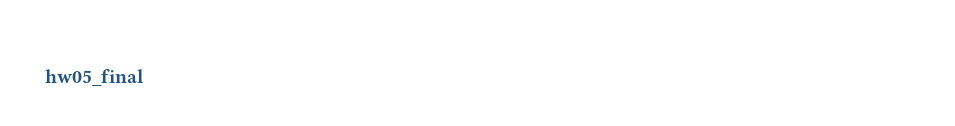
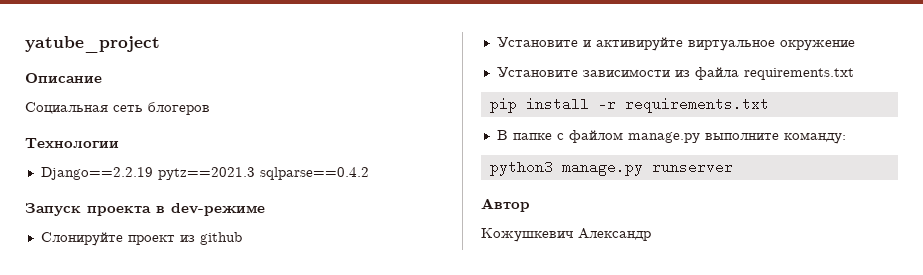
[45,69,144,86] hw05_final -> [25,36,160,53] [25,73,102,83] [25,102,210,115] [25,138,119,149] [40,167,369,180] [25,203,265,216] [40,232,242,246] [496,37,855,51] [496,67,854,80] [489,97,769,113] [496,130,846,144] [489,160,733,176] [481,198,530,212] [481,228,651,242] yatube_project // Описание // Социальная сеть блогеров // Технологии // Django==2.2.19 pytz==2021.3 sqlparse==0.4.2 // Запуск проекта в dev-режиме // Слонируйте проект из github // Установите и активируйте виртуальное окружение // Установите зависимости из файла requirements.txt // pip install -r requirements.txt // В папке с файлом manage.py выполните команду: // python3 manage.py runserver // Автор // Кожушкевич Александр

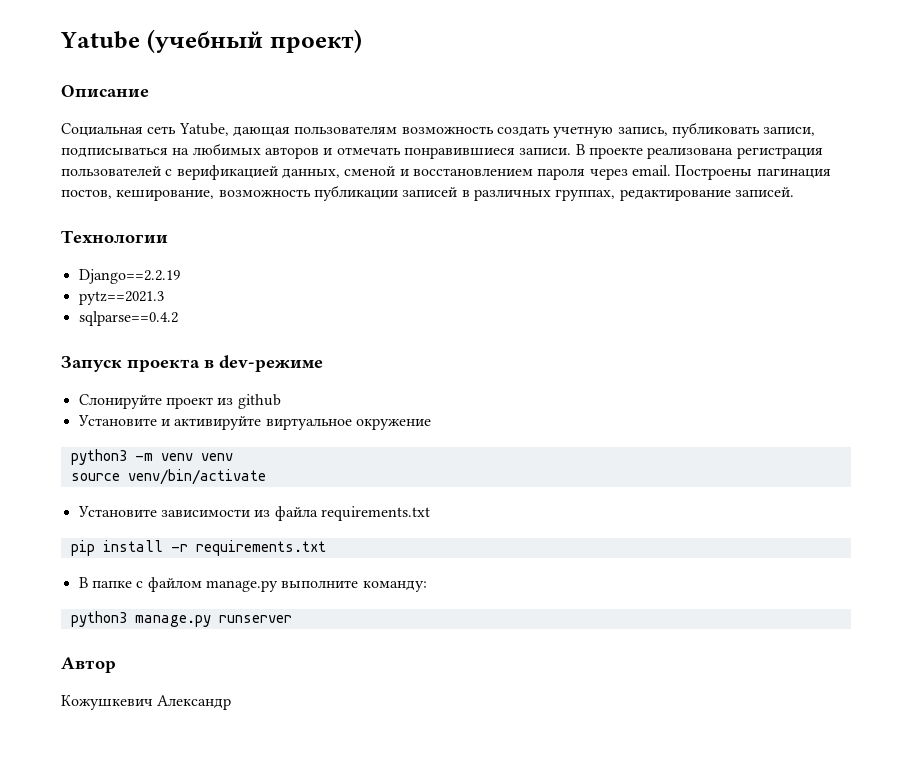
[25,36,160,53] yatube_project -> [60,29,362,53] Yatube (учебный проект)
[148,102,210,115] блогеров -> [178,122,816,138] [61,143,823,159] [61,165,831,180] [61,185,794,201] Yatube, дающая пользователям возможность создать учетную запись, публиковать записи, подписываться на любимых авторов и отмечать понравившиеся записи. В проекте реализована регистрация пользователей с верификацией данных, сменой и восстановлением пароля через email. Построены пагинация постов, кеширование, возможность публикации записей в различных группах, редактирование записей.
(153, 173) none -> (180, 276) //
(255, 173) none -> (164, 298) //
(855, 45) none -> [70,449,233,465] [70,469,266,485] // python3 -m venv venv // source venv/bin/activate

